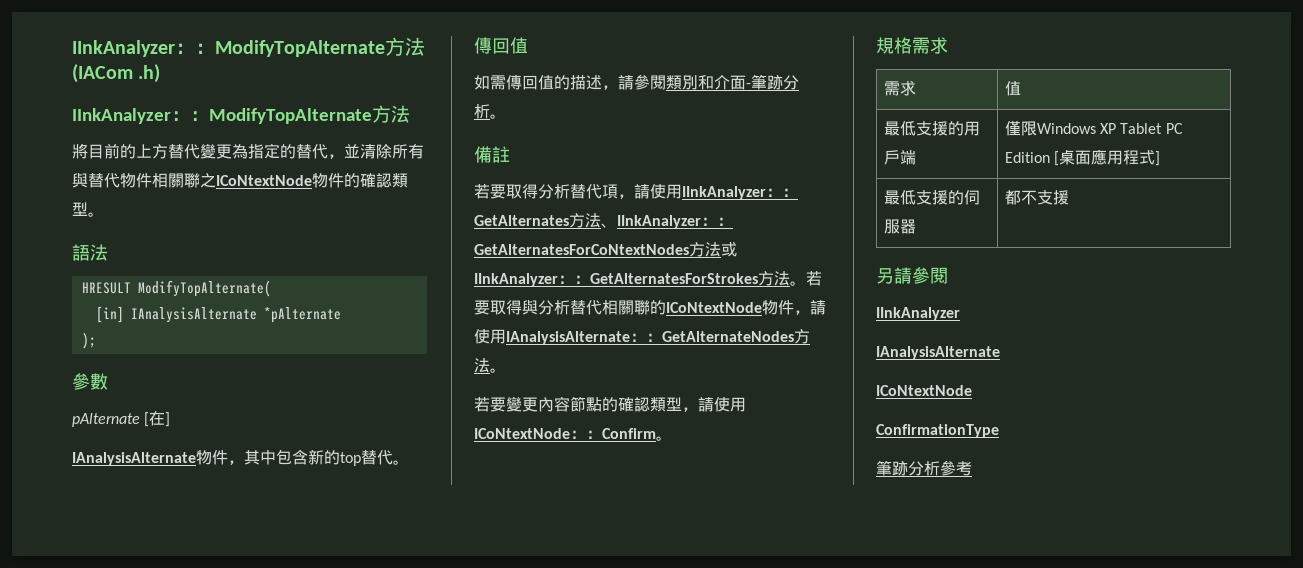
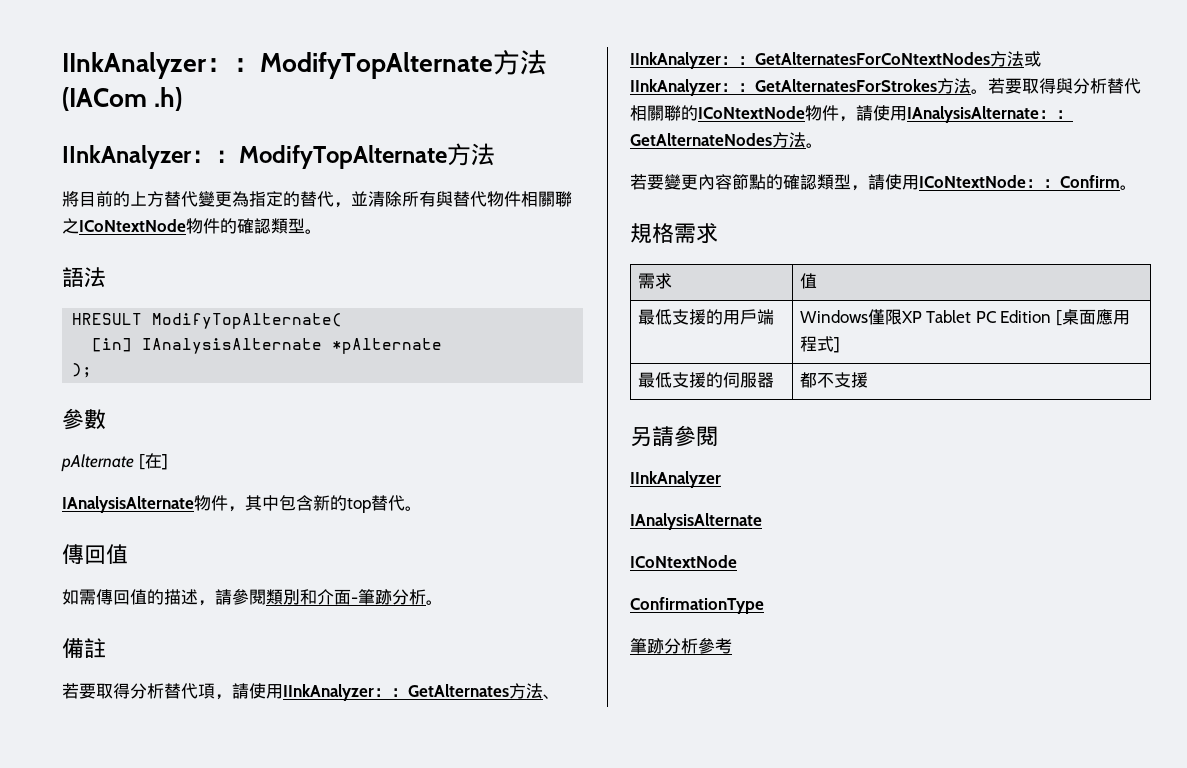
[1004,121,1096,136] 僅限Windows -> [799,309,902,325] Windows僅限

